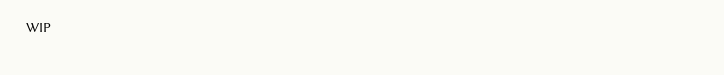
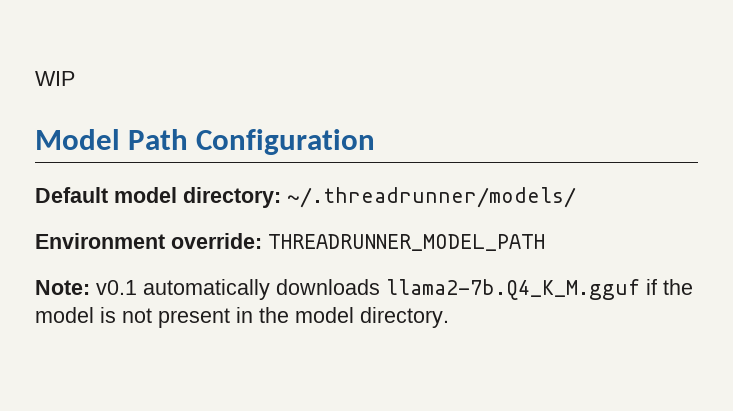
(51, 27) none -> [35,129,376,155] [35,187,576,208] [35,233,545,251] [35,279,693,300] [35,307,449,328] // Model Path Configuration // Default model directory: ~/.threadrunner/models/ // Environment override: THREADRUNNER_MODEL_PATH // Note: v0.1 automatically downloads llama2-7b.Q4_K_M.gguf if the model is not present in the model directory.

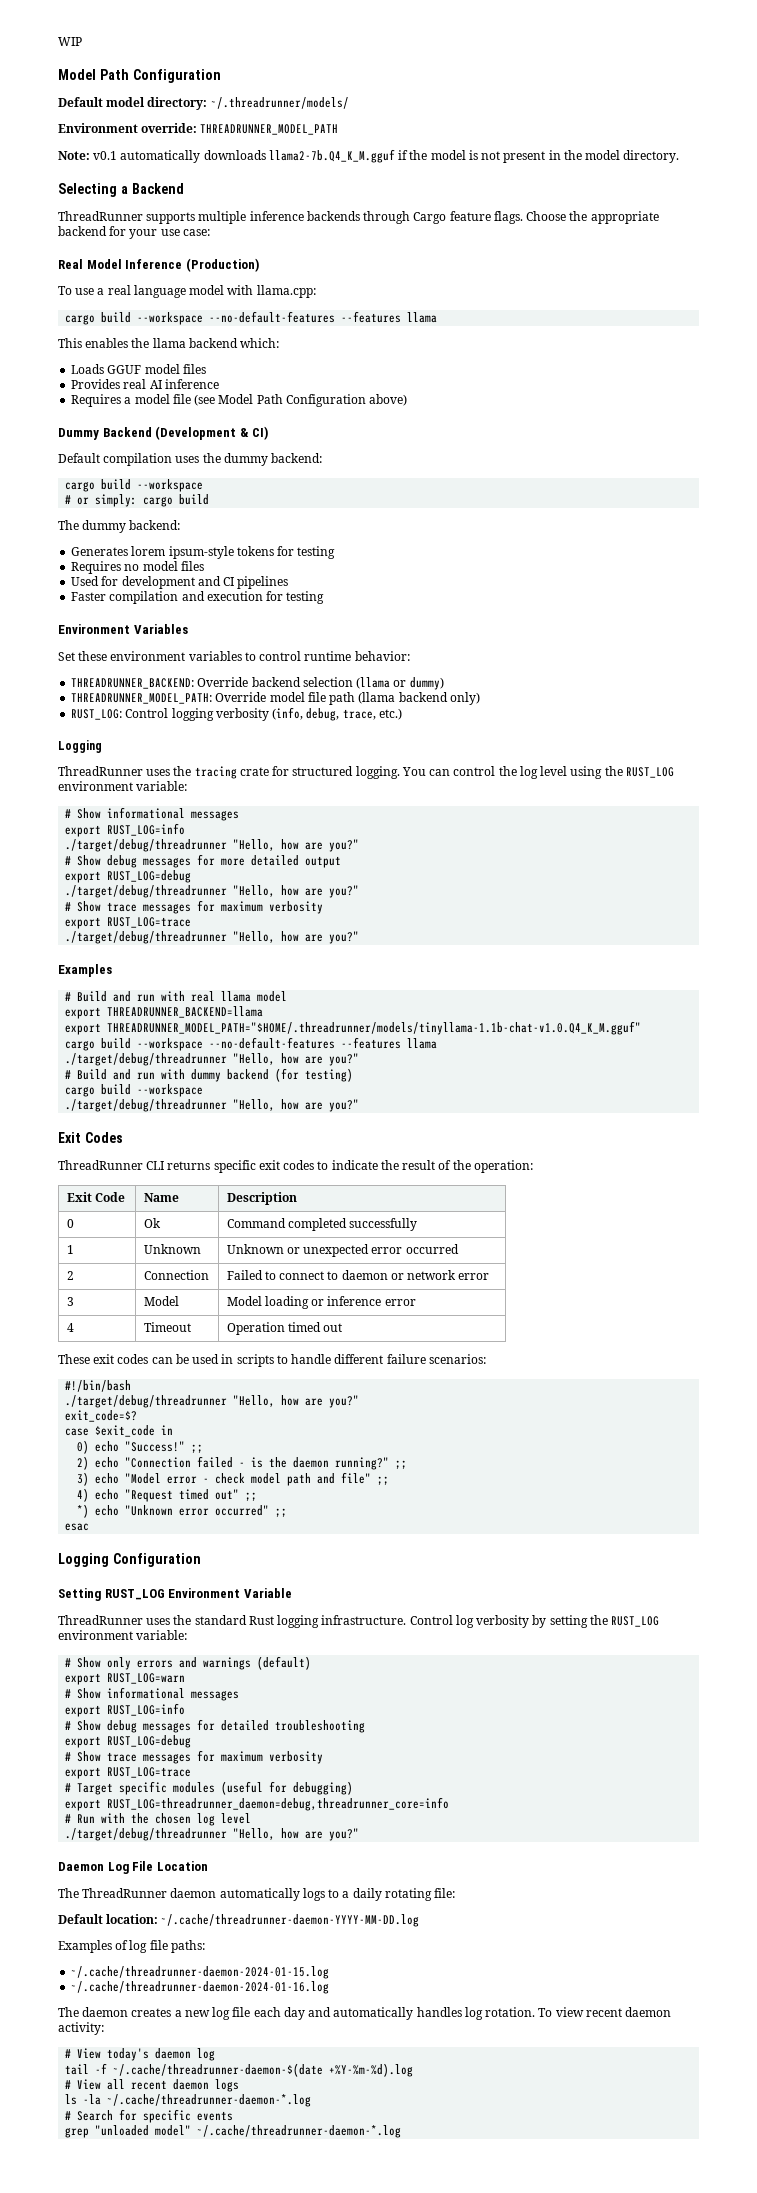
(449, 317) none -> [58,183,184,197] [58,211,659,224] [58,226,210,239] [58,258,259,272] [58,285,316,298] [65,311,438,325] [58,338,280,348] [71,364,206,374] [71,379,219,389] [71,394,408,407] [58,426,269,440] [58,453,323,466] [65,479,204,492] [65,494,210,507] [58,520,181,533] [71,546,336,559] [71,561,204,574] [71,576,289,589] [71,591,325,604] [58,624,188,634] [58,651,410,661] [71,677,444,690] [71,692,480,705] [71,707,402,721] [58,740,102,753] [58,766,674,779] [58,781,188,791] [65,807,240,821] [65,823,186,837] [65,839,360,852] [65,854,342,868] [65,870,192,883] [65,885,360,898] [65,900,324,914] [65,917,192,929] [65,931,360,944] [58,964,112,977] [65,991,288,1002] [65,1006,264,1019] [65,1021,642,1035] [65,1037,438,1051] [65,1053,360,1066] [65,1068,354,1082] [65,1084,204,1097] [65,1099,360,1112] [58,1132,123,1143] [58,1160,533,1173] [66,1192,125,1202] [143,1193,179,1202] [226,1192,297,1205] [66,1219,74,1228] [143,1218,161,1228] [226,1218,418,1231] [66,1245,74,1254] [143,1244,201,1254] [226,1244,459,1257] [66,1271,74,1280] [143,1270,209,1280] [226,1270,490,1280] [66,1297,74,1306] [143,1296,179,1306] [226,1296,416,1309] [66,1323,74,1332] [143,1322,191,1332] [226,1322,343,1335] [58,1354,486,1367] [65,1380,132,1392] [65,1395,360,1408] [65,1410,138,1422] [65,1425,174,1437] [77,1440,204,1454] [77,1456,408,1470] [77,1472,390,1486] [77,1488,258,1502] [77,1504,288,1518] [65,1523,90,1531] [58,1553,201,1567] [58,1588,292,1601] [58,1615,660,1628] [58,1630,188,1640] [65,1656,312,1670] [65,1673,186,1685] [65,1687,240,1701] [65,1703,186,1717] [65,1719,366,1733] [65,1735,192,1748] [65,1750,324,1764] [65,1767,192,1779] [65,1781,354,1795] [65,1797,450,1811] [65,1813,252,1826] [65,1828,360,1841] [58,1861,208,1874] [58,1888,456,1901] [58,1914,420,1927] [58,1940,205,1953] [71,1966,330,1979] [71,1981,330,1994] [58,2007,672,2020] [58,2022,104,2035] [65,2048,216,2061] [65,2063,414,2077] [65,2079,240,2092] [65,2094,312,2107] [65,2109,234,2123] [65,2125,402,2138] // Selecting a Backend // ThreadRunner supports multiple inference backends through Cargo feature flags. Choose the appropriate backend for your use case: // Real Model Inference (Production) // To use a real language model with llama.cpp: // cargo build --workspace --no-default-features --features llama // This enables the llama backend which: // Loads GGUF model files // Provides real AI inference // Requires a model file (see Model Path Configuration above) // Dummy Backend (Development & CI) // Default compilation uses the dummy backend: // cargo build --workspace // # or simply: cargo build // The dummy backend: // Generates lorem ipsum-style tokens for testing // Requires no model files // Used for development and CI pipelines // Faster compilation and execution for testing // Environment Variables // Set these environment variables to control runtime behavior: // THREADRUNNER_BACKEND: Override backend selection (llama or dummy) // THREADRUNNER_MODEL_PATH: Override model file path (llama backend only) // RUST_LOG: Control logging verbosity (info, debug, trace, etc.) // Logging // ThreadRunner uses the tracing crate for structured logging. You can control the log level using the RUST_LOG environment variable: // # Show informational messages // export RUST_LOG=info // ./target/debug/threadrunner "Hello, how are you?" // # Show debug messages for more detailed output // export RUST_LOG=debug // ./target/debug/threadrunner "Hello, how are you?" // # Show trace messages for maximum verbosity // export RUST_LOG=trace // ./target/debug/threadrunner "Hello, how are you?" // Examples // # Build and run with real llama model // export THREADRUNNER_BACKEND=llama // export THREADRUNNER_MODEL_PATH="$HOME/.threadrunner/models/tinyllama-1.1b-chat-v1.0.Q4_K_M.gguf" // cargo build --workspace --no-default-features --features llama // ./target/debug/threadrunner "Hello, how are you?" // # Build and run with dummy backend (for testing) // cargo build --workspace // ./target/debug/threadrunner "Hello, how are you?" // Exit Codes // ThreadRunner CLI returns specific exit codes to indicate the result of the operation: // Exit Code | Name | Description // 0 | Ok | Command completed successfully // 1 | Unknown | Unknown or unexpected error occurred // 2 | Connection | Failed to connect to daemon or network error // 3 | Model | Model loading or inference error // 4 | Timeout | Operation timed out // These exit codes can be used in scripts to handle different failure scenarios: // #!/bin/bash // ./target/debug/threadrunner "Hello, how are you?" // exit_code=$? // case $exit_code in // 0) echo "Success!" ;; // 2) echo "Connection failed - is the daemon running?" ;; // 3) echo "Model error - check model path and file" ;; // 4) echo "Request timed out" ;; // *) echo "Unknown error occurred" ;; // esac // Logging Configuration // Setting RUST_LOG Environment Variable // ThreadRunner uses the standard Rust logging infrastructure. Control log verbosity by setting the RUST_LOG environment variable: // # Show only errors and warnings (default) // export RUST_LOG=warn // # Show informational messages // export RUST_LOG=info // # Show debug messages for detailed troubleshooting // export RUST_LOG=debug // # Show trace messages for maximum verbosity // export RUST_LOG=trace // # Target specific modules (useful for debugging) // export RUST_LOG=threadrunner_daemon=debug,threadrunner_core=info // # Run with the chosen log level // ./target/debug/threadrunner "Hello, how are you?" // Daemon Log File Location // The ThreadRunner daemon automatically logs to a daily rotating file: // Default location: ~/.cache/threadrunner-daemon-YYYY-MM-DD.log // Examples of log file paths: // ~/.cache/threadrunner-daemon-2024-01-15.log // ~/.cache/threadrunner-daemon-2024-01-16.log // The daemon creates a new log file each day and automatically handles log rotation. To view recent daemon activity: // # View today's daemon log // tail -f ~/.cache/threadrunner-daemon-$(date +%Y-%m-%d).log // # View all recent daemon logs // ls -la ~/.cache/threadrunner-daemon-*.log // # Search for specific events // grep "unloaded model" ~/.cache/threadrunner-daemon-*.log

